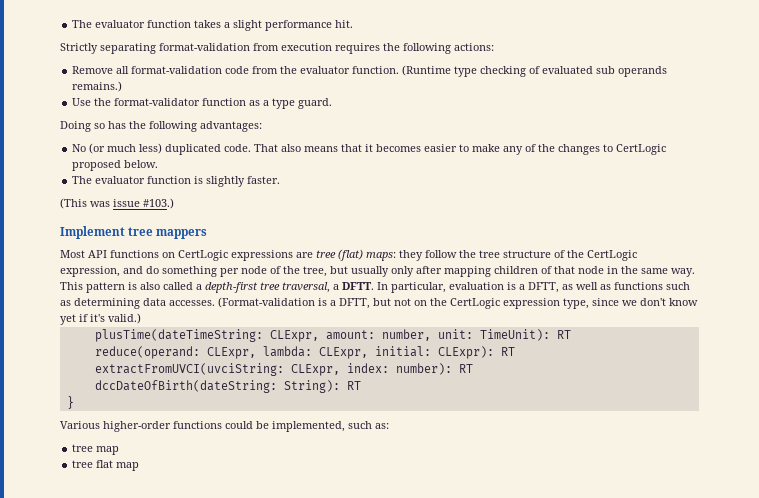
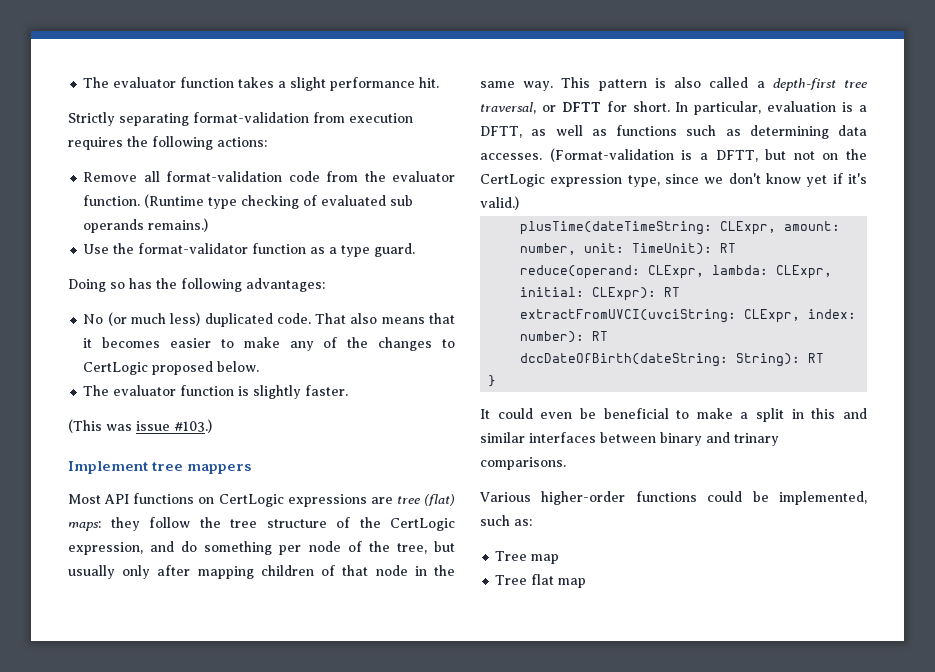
[333,282,374,290] a DFTT. -> [541,101,670,112] or DFTT for short.
(74, 402) none -> [480,408,867,422] [480,432,779,446] [480,457,566,470] // It could even be beneficial to make a split in this and similar interfaces between binary and trinary comparisons.
[72,444,94,452] tree -> [495,551,528,561] Tree
[72,460,94,468] tree -> [495,575,528,585] Tree

